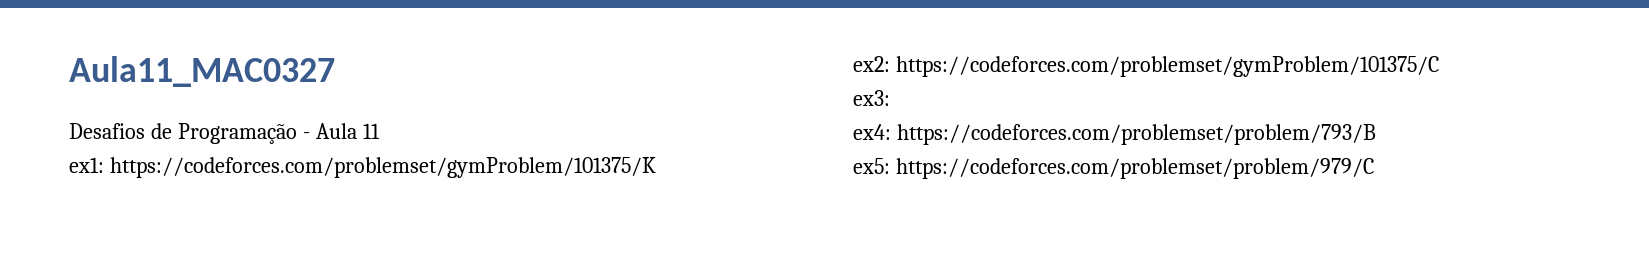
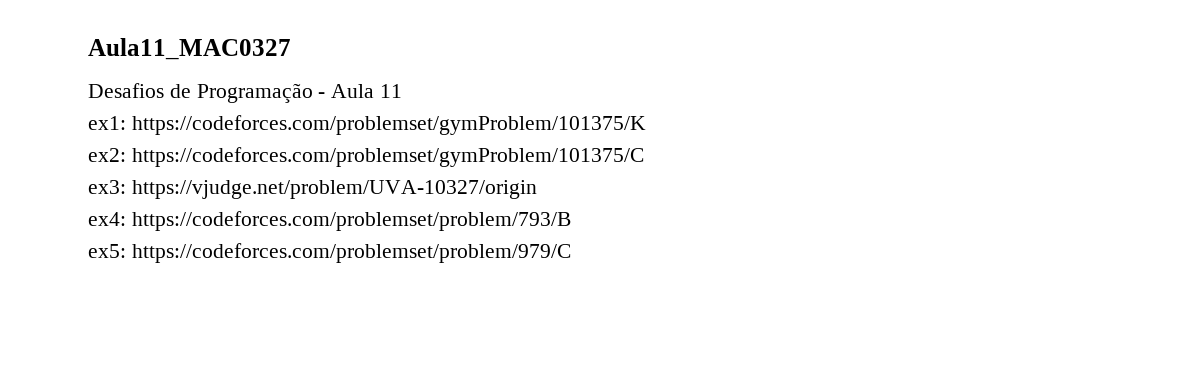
(890, 98) none -> [131,180,537,199] https://vjudge.net/problem/UVA-10327/origin

